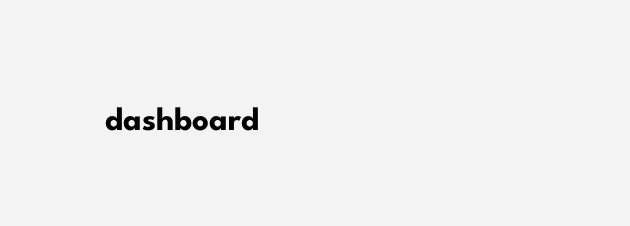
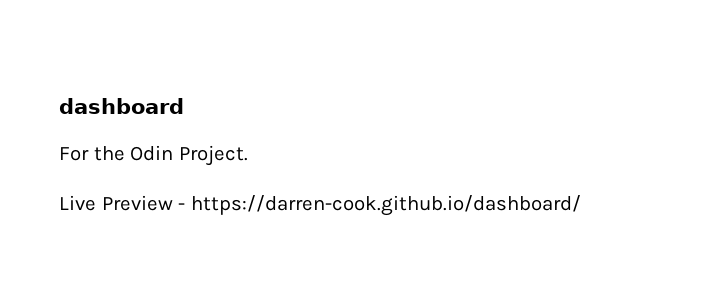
(259, 119) none -> [59,145,248,166] [59,195,581,216] // For the Odin Project. // Live Preview - https://darren-cook.github.io/dashboard/

